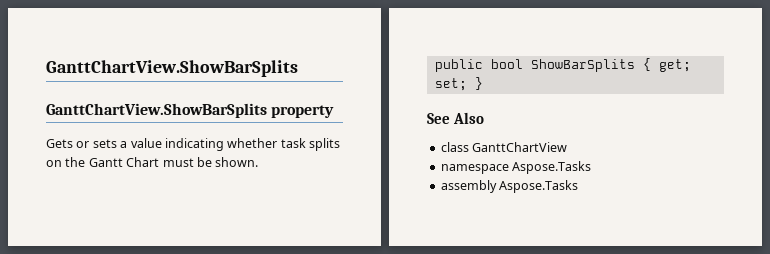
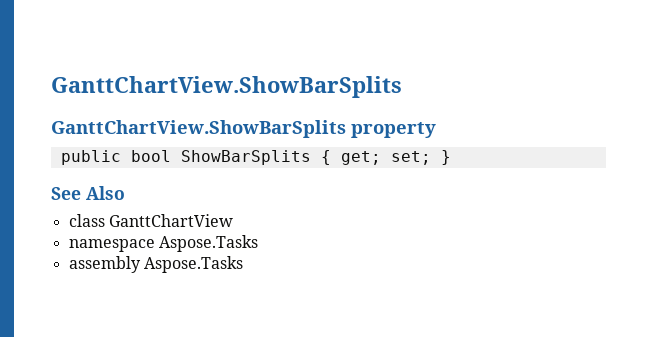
[46,138,340,151] [46,157,259,167] // Gets or sets a value indicating whether task splits on the Gantt Chart must be shown. -> (436, 130) none

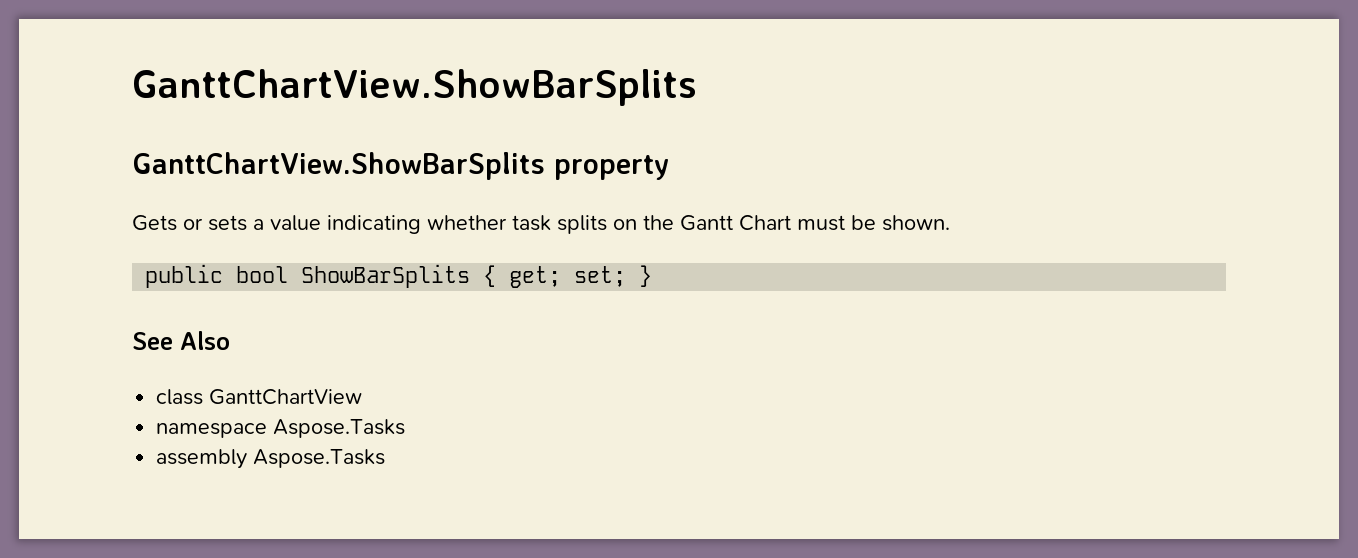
(436, 130) none -> [132,215,950,234] // Gets or sets a value indicating whether task splits on the Gantt Chart must be shown.

